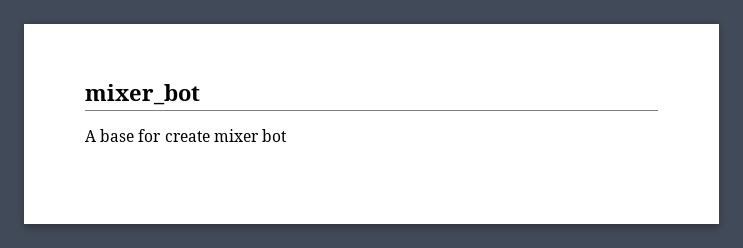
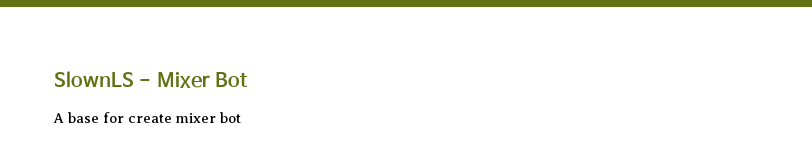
[85,84,200,105] mixer_bot -> [54,71,248,88] SlownLS - Mixer Bot

